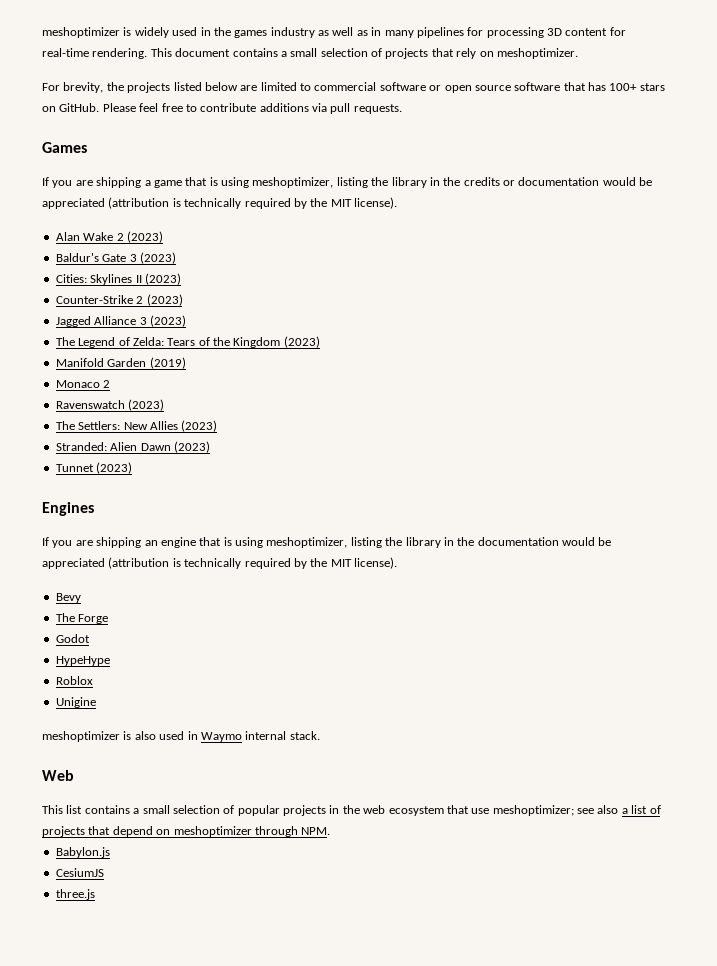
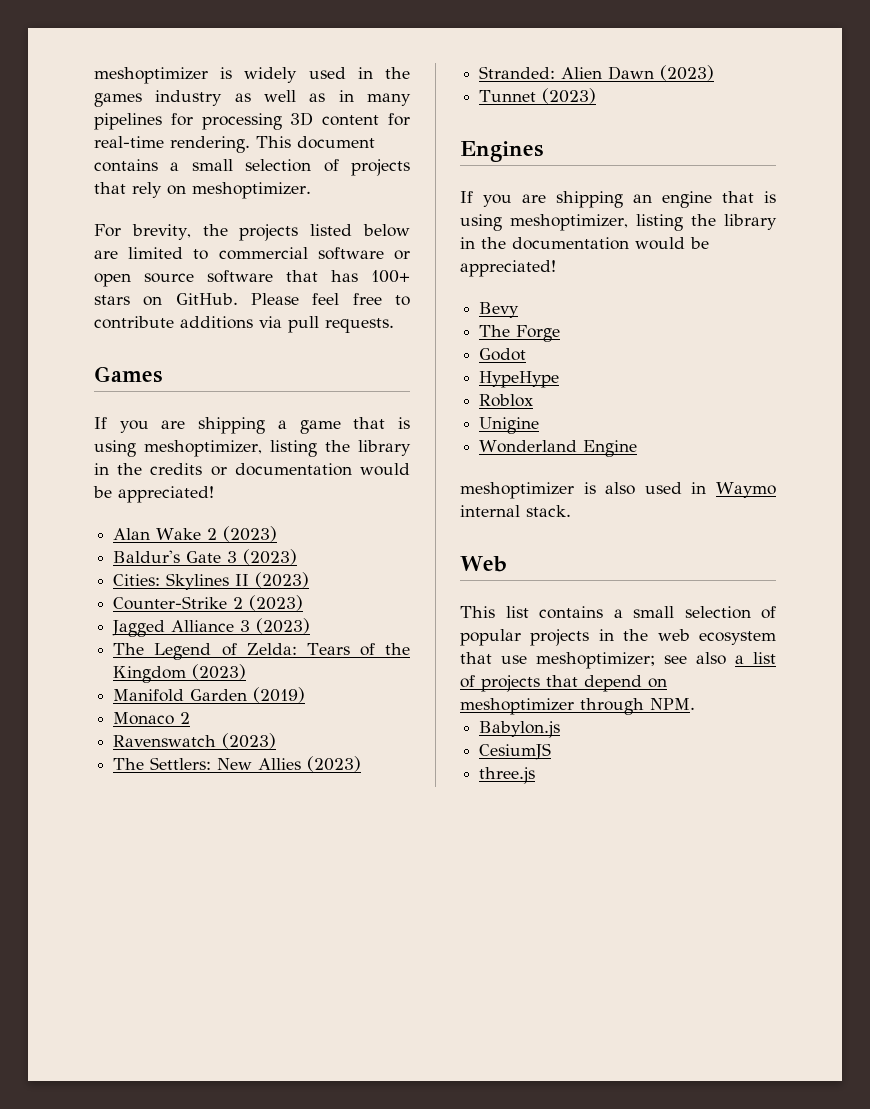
[42,197,397,209] appreciated (attribution is technically required by the MIT license). -> [118,486,214,503] appreciated!
[42,557,397,569] appreciated (attribution is technically required by the MIT license). -> [460,260,556,277] appreciated!
(96, 702) none -> [479,440,638,457] // Wonderland Engine

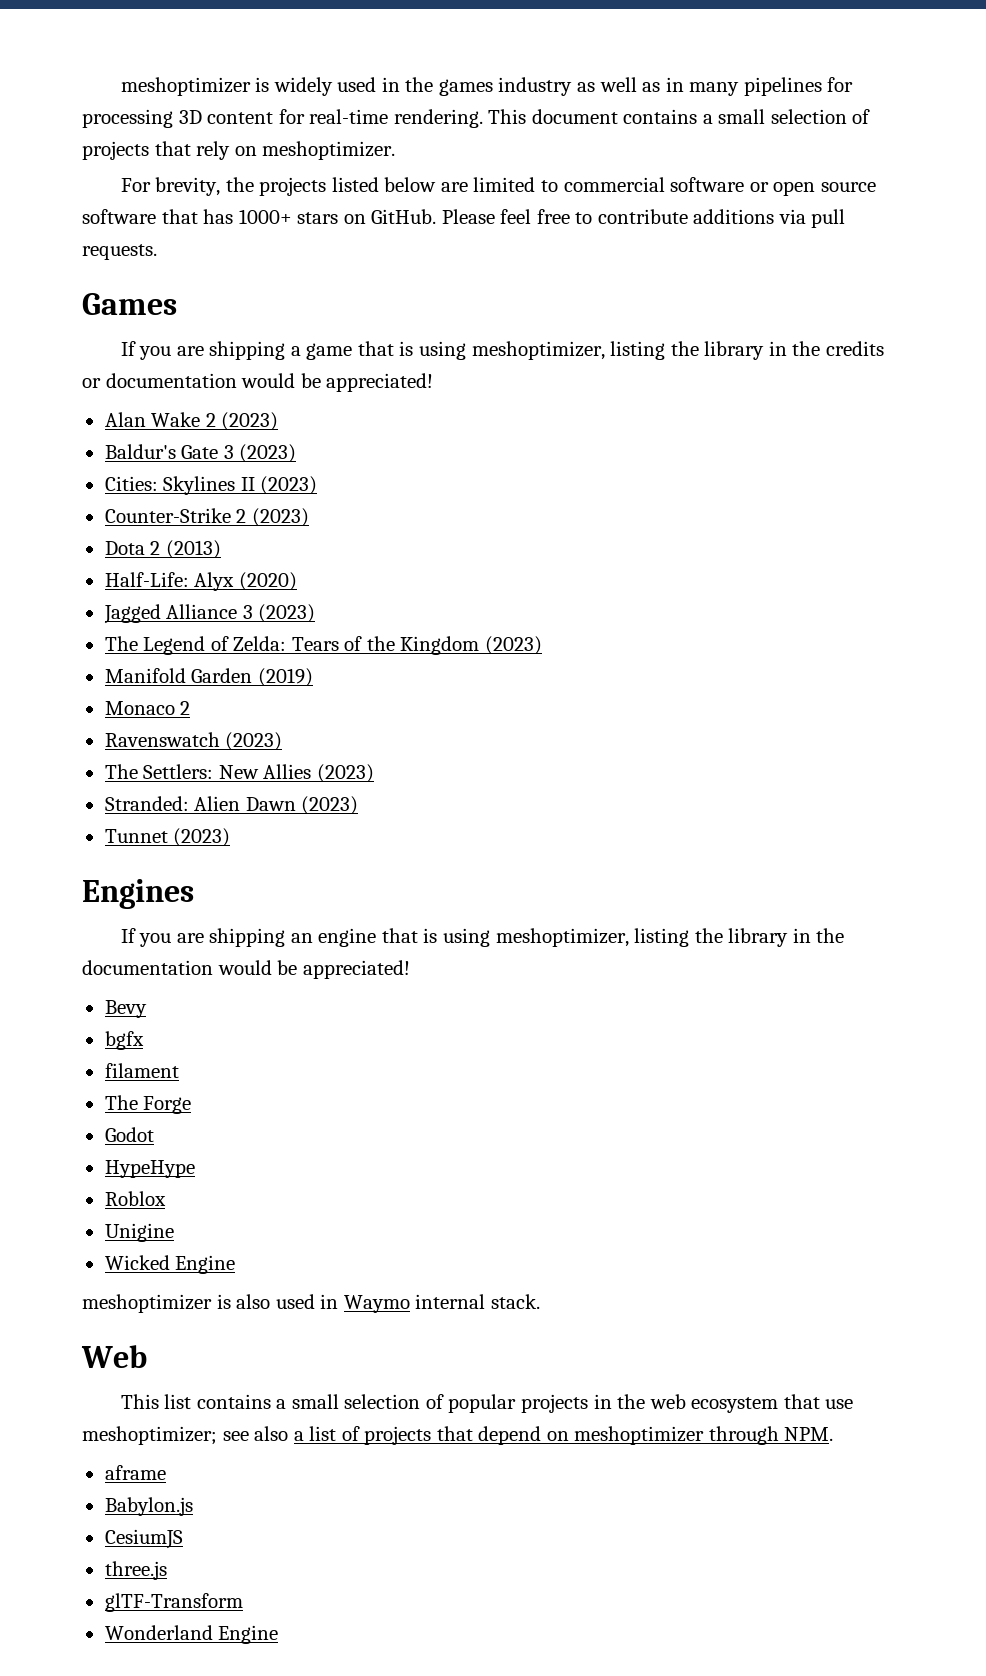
[371,270,410,283] 100+ -> [238,209,292,224] 1000+
(304, 603) none -> [104,540,221,559] [104,572,297,591] // Dota 2 (2013) // Half-Life: Alyx (2020)
(520, 310) none -> [104,1031,144,1050] [104,1063,179,1078] // bgfx // filament
[479,440,578,453] Wonderland -> [104,1255,170,1270] Wicked
(695, 704) none -> [104,1465,166,1480] // aframe
(536, 775) none -> [104,1593,243,1612] [104,1625,279,1644] // glTF-Transform // Wonderland Engine

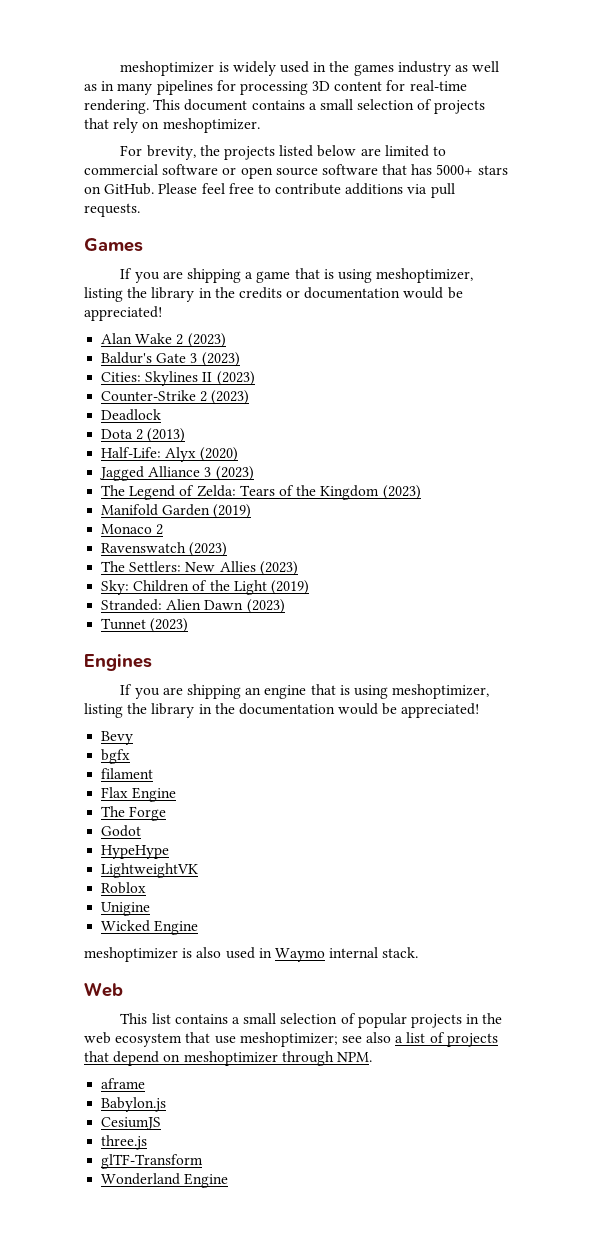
[238,209,292,224] 1000+ -> [436,164,474,175] 5000+
(309, 517) none -> [101,409,162,421] // Deadlock
(374, 773) none -> [101,580,309,595] // Sky: Children of the Light (2019)
(179, 1070) none -> [101,787,177,802] // Flax Engine
(195, 1169) none -> [101,863,199,878] // LightweightVK

